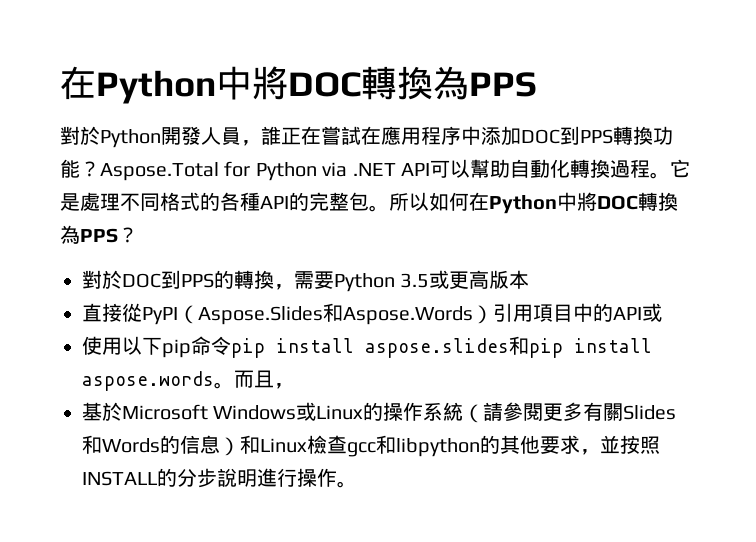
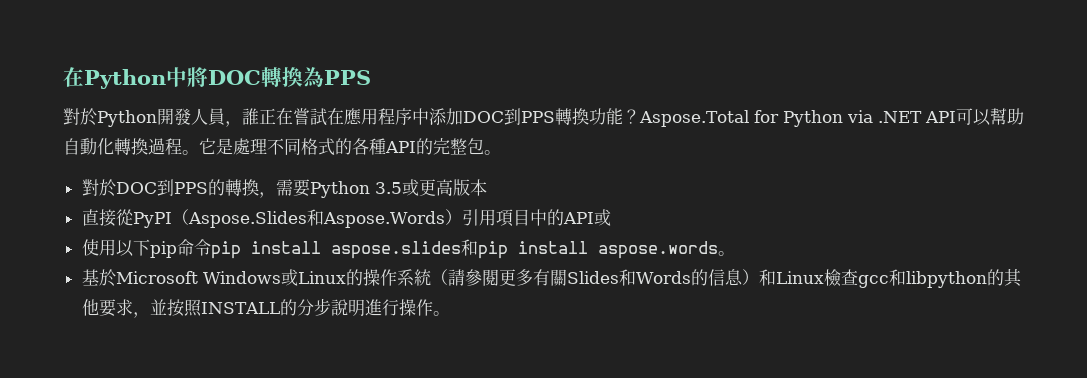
[389,192,678,214] [60,225,138,244] 所以如何在Python中將DOC轉換為PPS？ -> (501, 152) none
[234,370,294,389] 而且， -> (735, 253) none

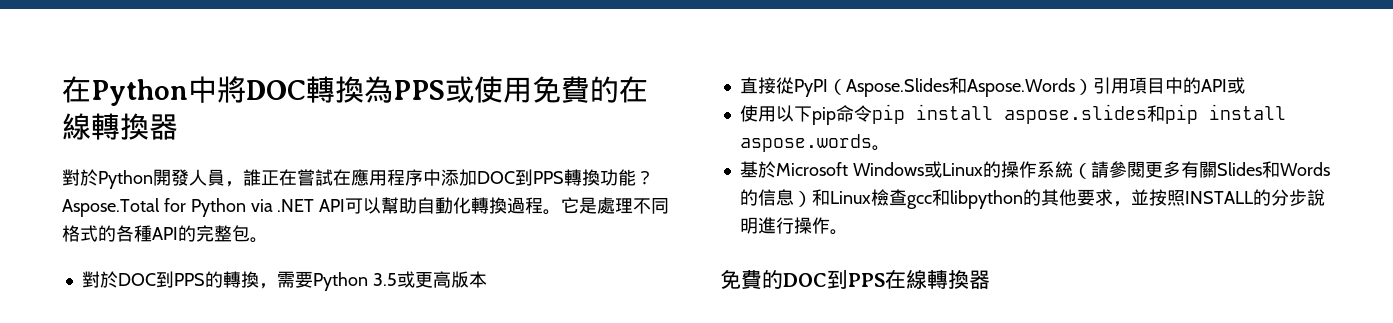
(371, 77) none -> [445,76,648,103] [62,113,178,140] 或使用免費的在線轉換器
(450, 313) none -> [720,269,990,290] // 免費的DOC到PPS在線轉換器

